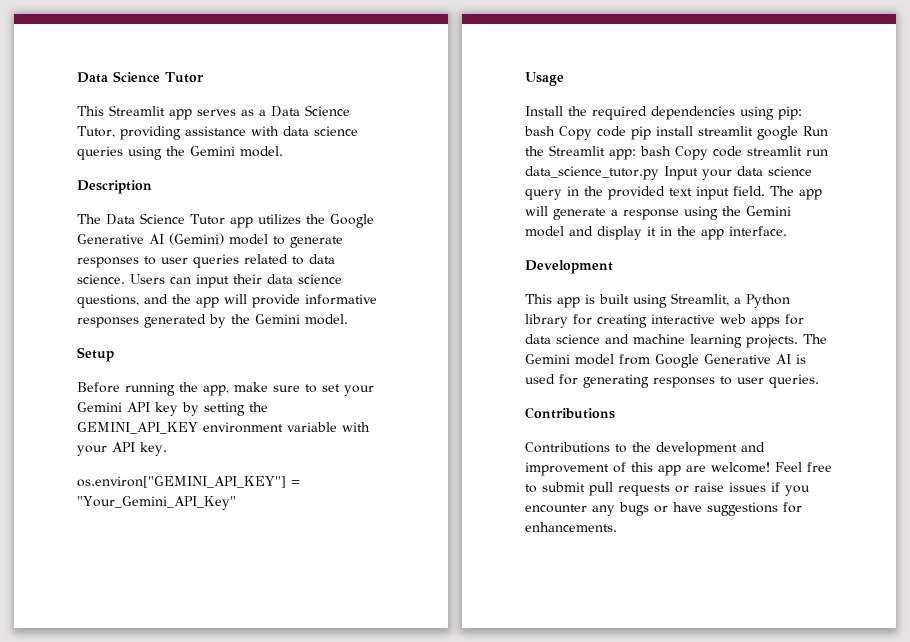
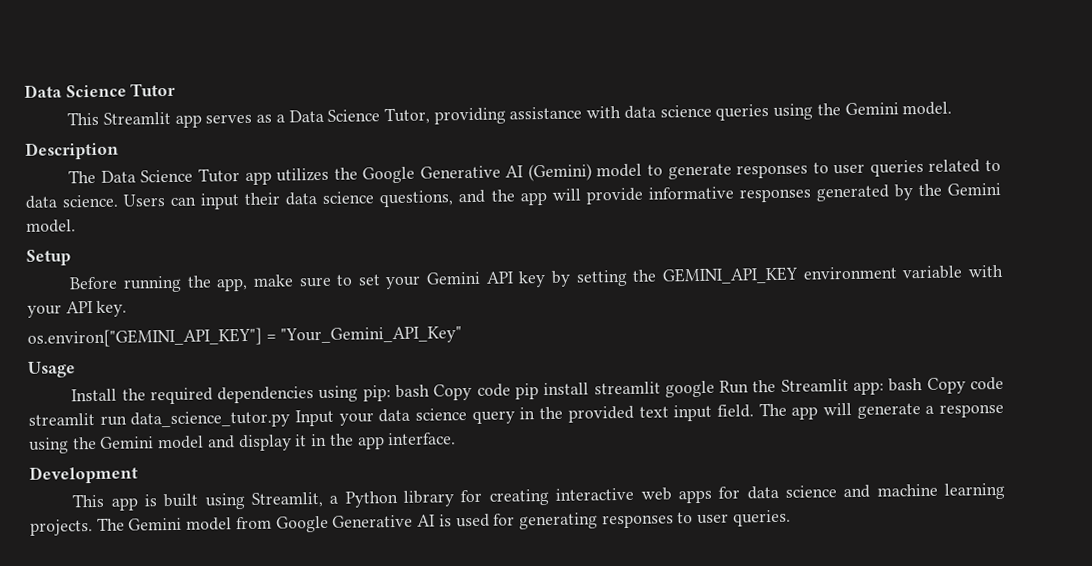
[525,407,615,419] [525,442,765,456] [525,462,832,476] [525,482,810,496] [525,502,802,516] [525,522,617,532] // Contributions // Contributions to the development and improvement of this app are welcome! Feel free to submit pull requests or raise issues if you encounter any bugs or have suggestions for enhancements. -> (791, 518) none

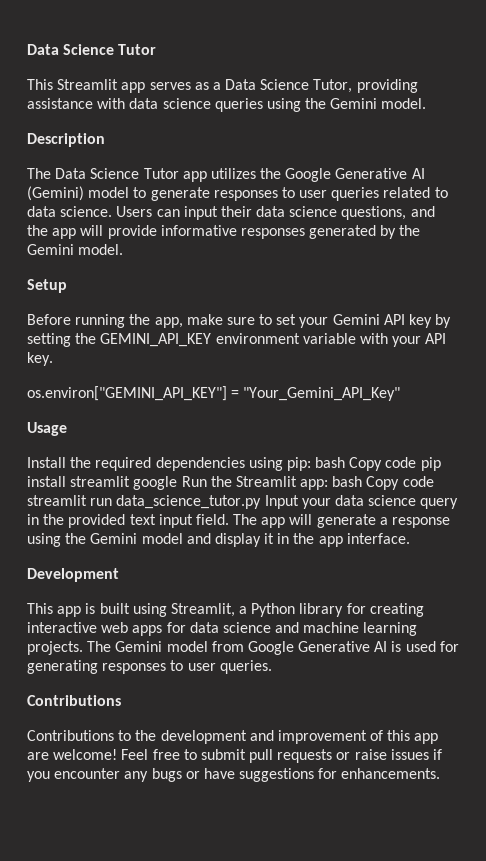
(791, 518) none -> [27,695,121,706] [27,730,439,744] [27,749,443,763] [27,768,441,782] // Contributions // Contributions to the development and improvement of this app are welcome! Feel free to submit pull requests or raise issues if you encounter any bugs or have suggestions for enhancements.

